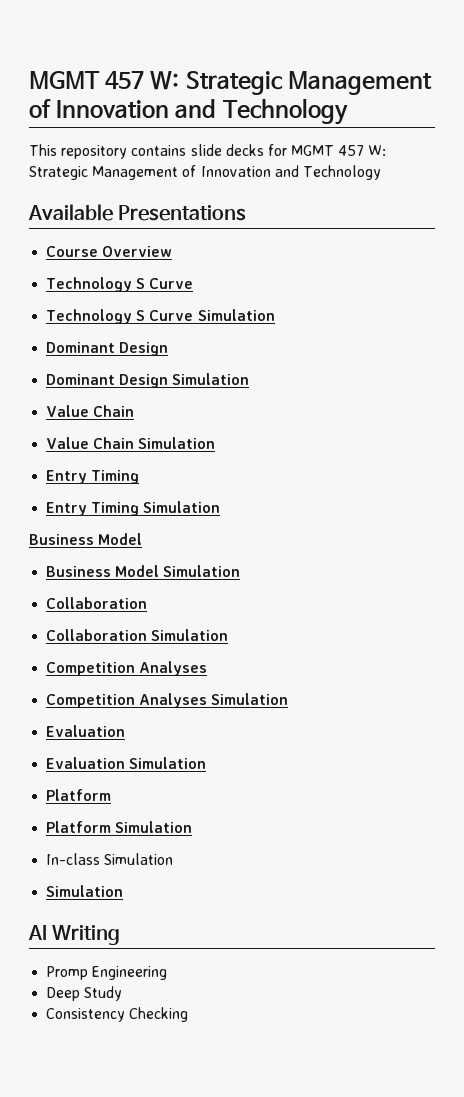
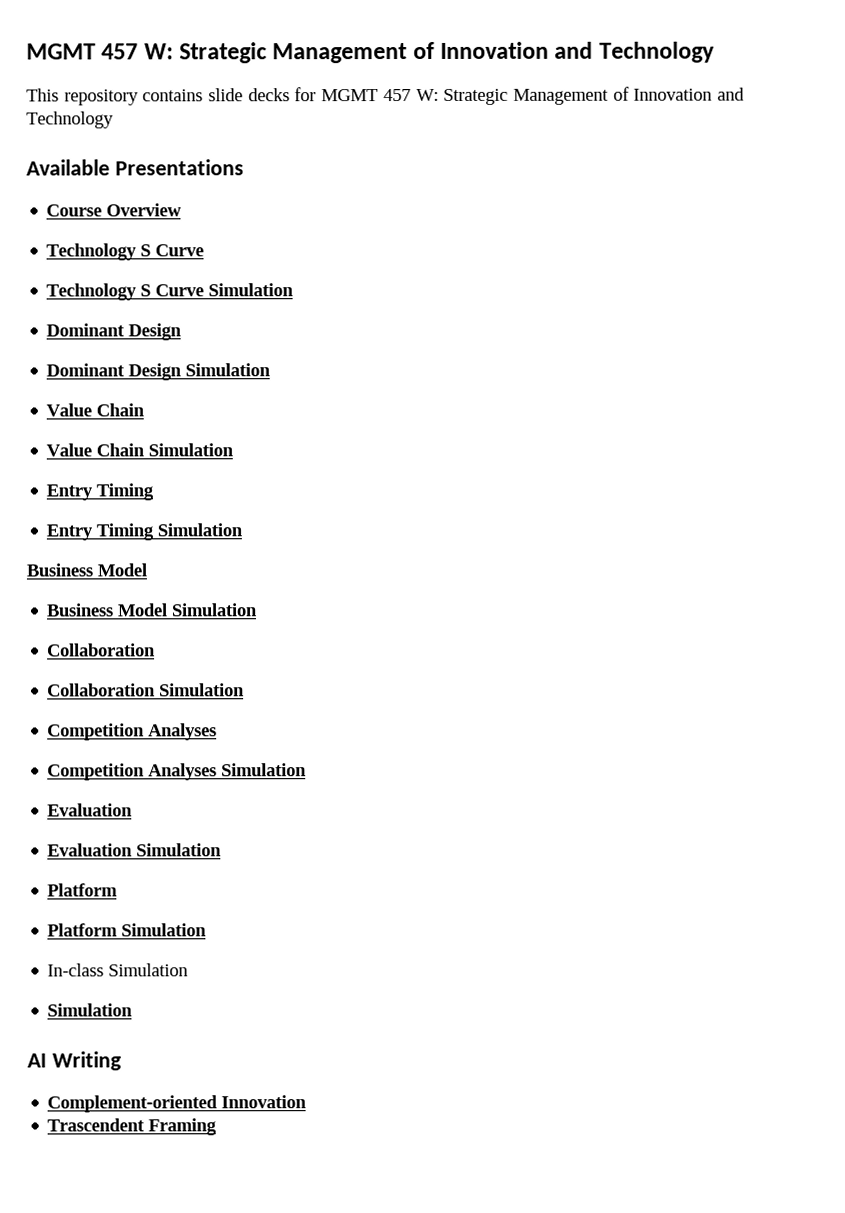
[46,966,168,980] [46,986,123,1001] [46,1007,189,1022] Promp Engineering // Deep Study // Consistency Checking -> [47,1095,308,1113] [47,1118,218,1136] Complement-oriented Innovation // Trascendent Framing

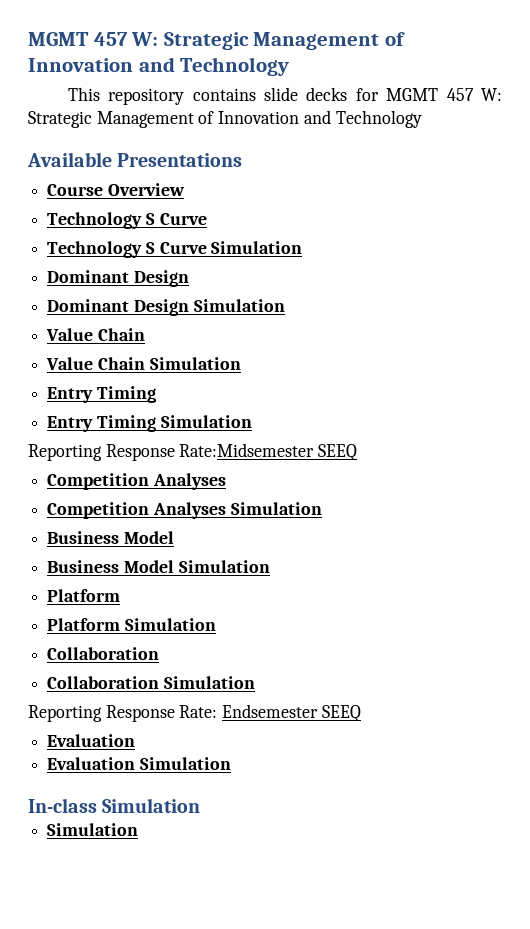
[26,563,147,577] [46,603,259,617] [47,643,157,657] [47,683,246,697] Business Model // Business Model Simulation // Collaboration // Collaboration Simulation -> [28,443,358,461] Reporting Response Rate:Midsemester SEEQ
[47,803,134,817] [47,843,134,857] Evaluation // Evaluation -> [47,531,174,544] [47,560,174,573] Business Model // Business Model
[47,963,189,977] [47,1003,134,1017] [27,1051,122,1071] [47,1095,308,1113] [47,1118,218,1136] In-class Simulation // Simulation // AI Writing // Complement-oriented Innovation // Trascendent Framing -> [47,647,160,660] [47,676,255,689] [28,704,361,722] [47,734,136,747] [47,757,231,770] [28,798,201,813] [47,823,139,836] Collaboration // Collaboration Simulation // Reporting Response Rate: Endsemester SEEQ // Evaluation // Evaluation Simulation // In-class Simulation // Simulation

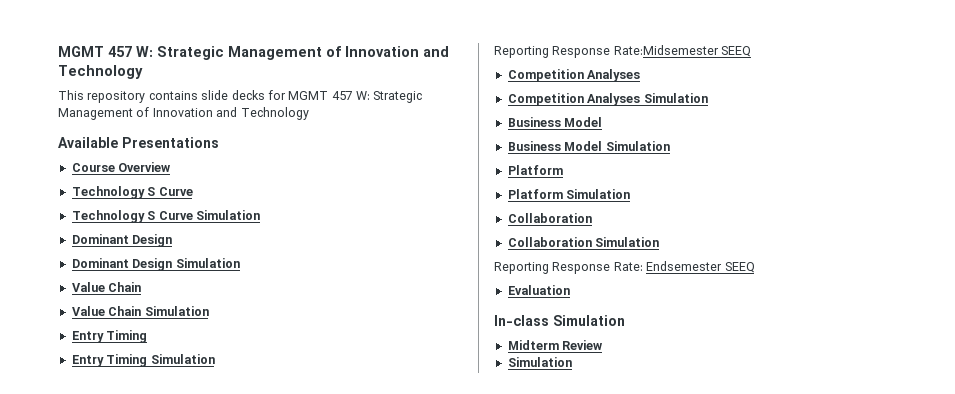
[47,757,231,770] // Evaluation Simulation -> (570, 290) none
(201, 805) none -> [507,340,603,350] // Midterm Review

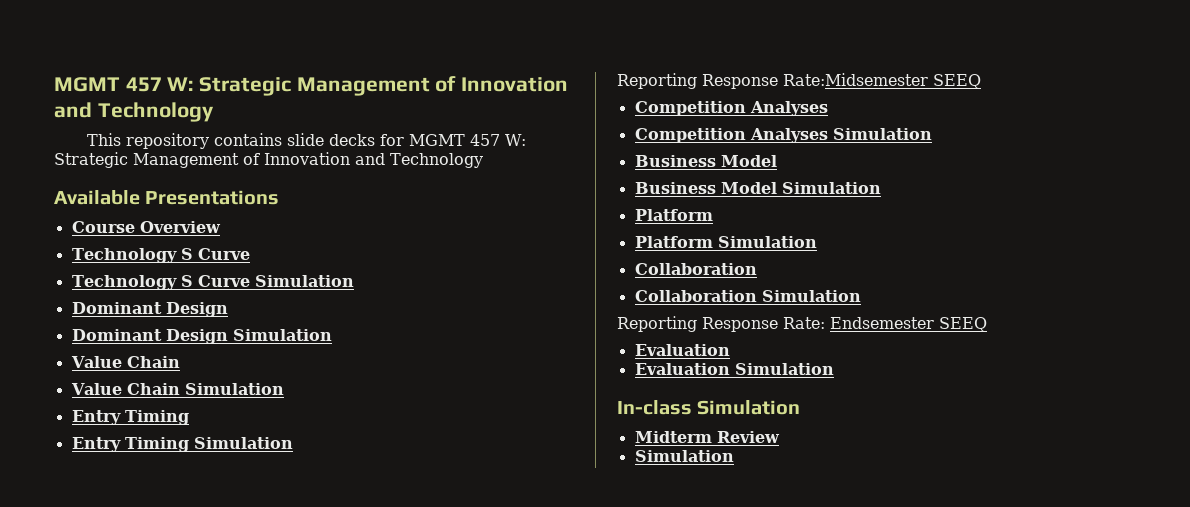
(570, 290) none -> [634,363,834,375] // Evaluation Simulation

